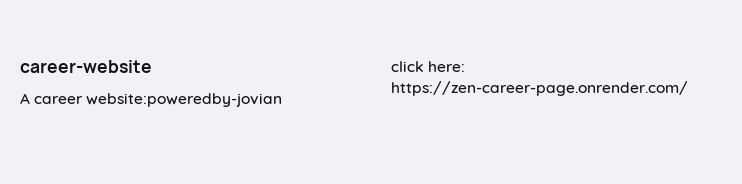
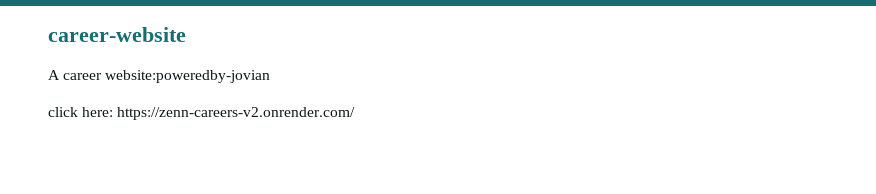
[391,81,688,96] https://zen-career-page.onrender.com/ -> [117,107,356,120] https://zenn-careers-v2.onrender.com/

